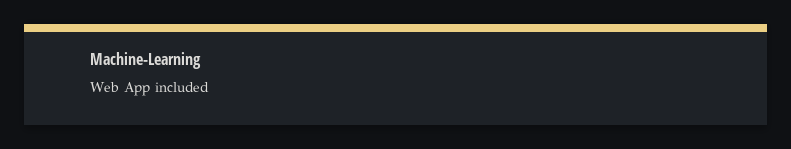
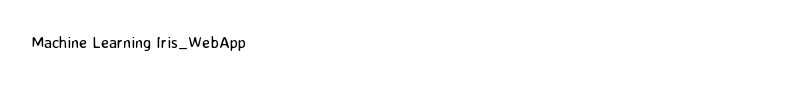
[90,52,201,69] [90,82,209,96] Machine-Learning // Web App included -> [31,36,246,51] Machine Learning Iris_WebApp

